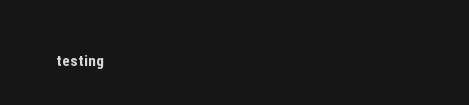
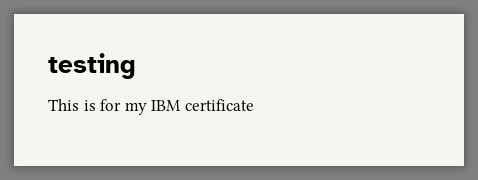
(104, 62) none -> [48,99,254,115] // This is for my IBM certificate

